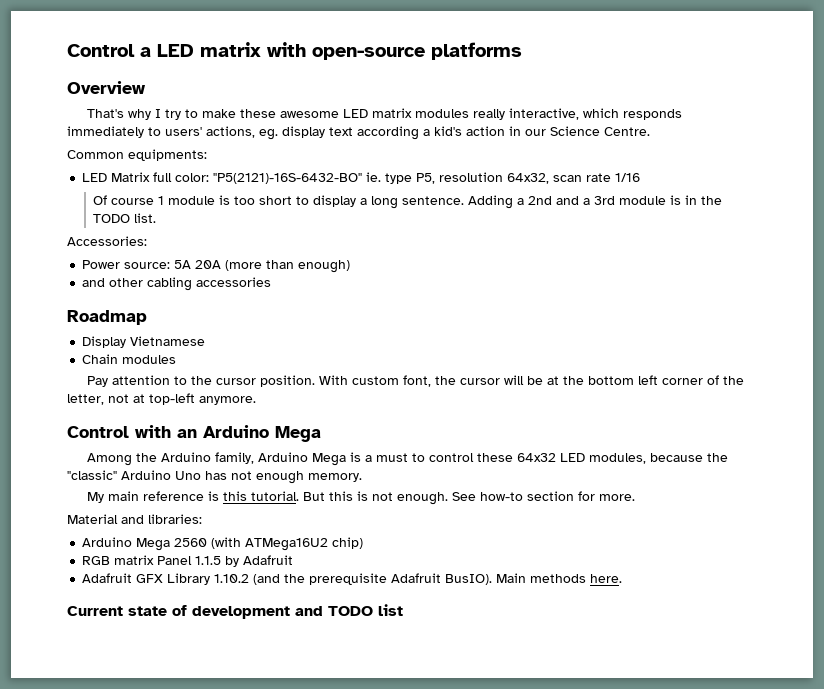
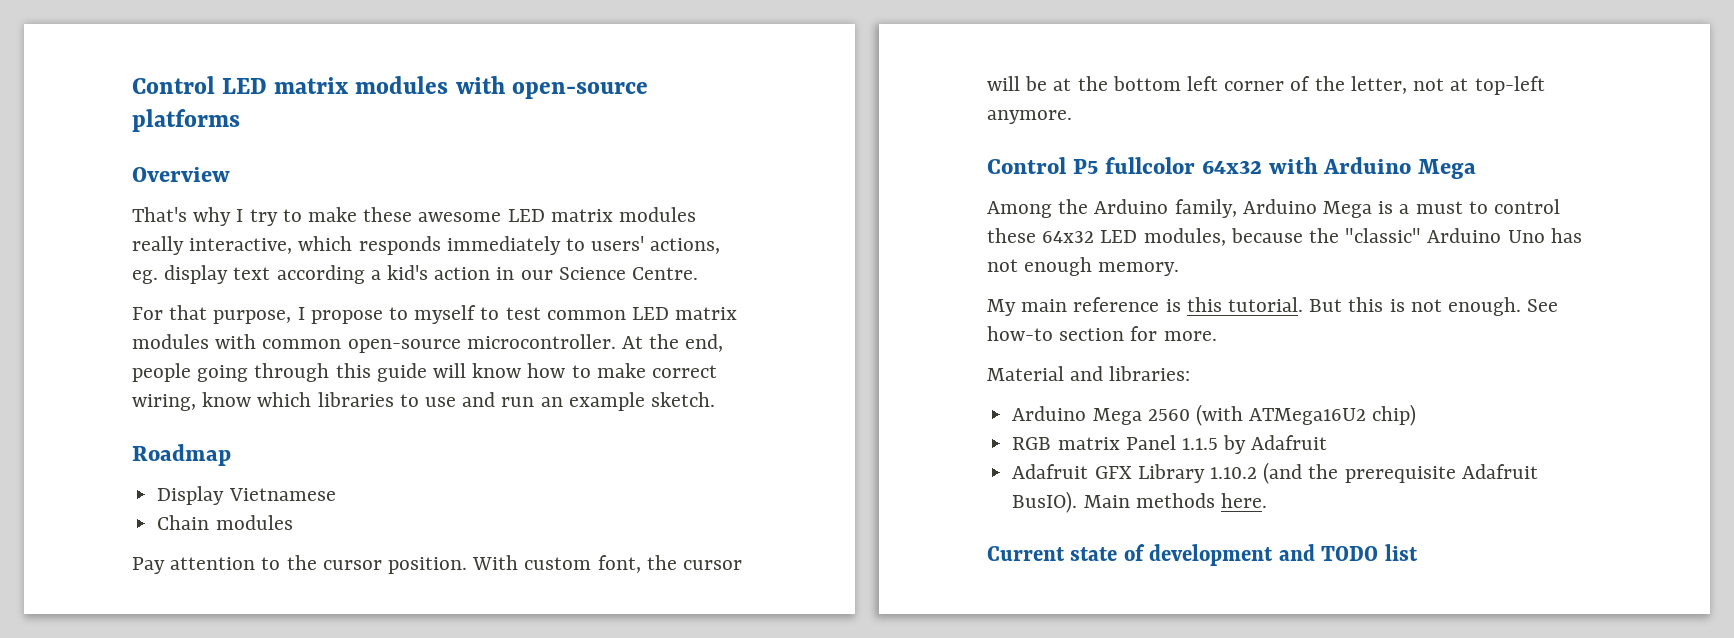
[67,42,261,57] Control a LED matrix -> [132,76,449,94] Control LED matrix modules
[67,149,207,161] [82,172,641,184] [93,195,723,209] [93,213,157,223] [67,236,147,246] [82,260,351,273] [82,277,272,291] Common equipments: // LED Matrix full color: "P5(2121)-16S-6432-BO" ie. type P5, resolution 64x32, scan rate 1/16 // Of course 1 module is too short to display a long sentence. Adding a 2nd and a 3rd module is in the TODO list. // Accessories: // Power source: 5A 20A (more than enough) // and other cabling accessories -> [132,305,738,324] [132,334,724,353] [132,363,718,382] [132,392,716,411] For that purpose, I propose to myself to test common LED matrix modules with common open-source microcontroller. At the end, people going through this guide will know how to make correct wiring, know which libraries to use and run an example sketch.
[135,425,197,438] with an -> [1072,157,1318,174] P5 fullcolor 64x32 with

